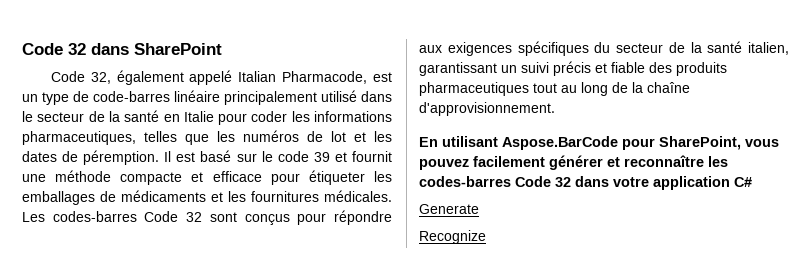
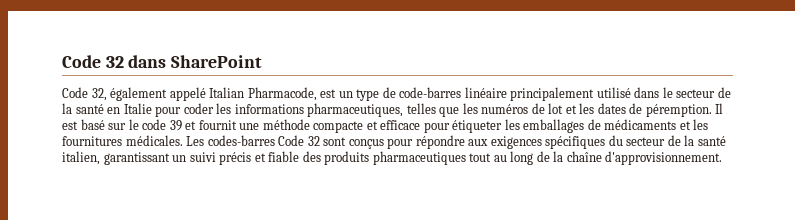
[419,136,779,150] [419,155,728,170] [419,176,752,190] [419,204,479,214] [419,230,486,244] // En utilisant Aspose.BarCode pour SharePoint, vous pouvez facilement générer et reconnaître les codes-barres Code 32 dans votre application C# // Generate // Recognize -> (723, 158) none

